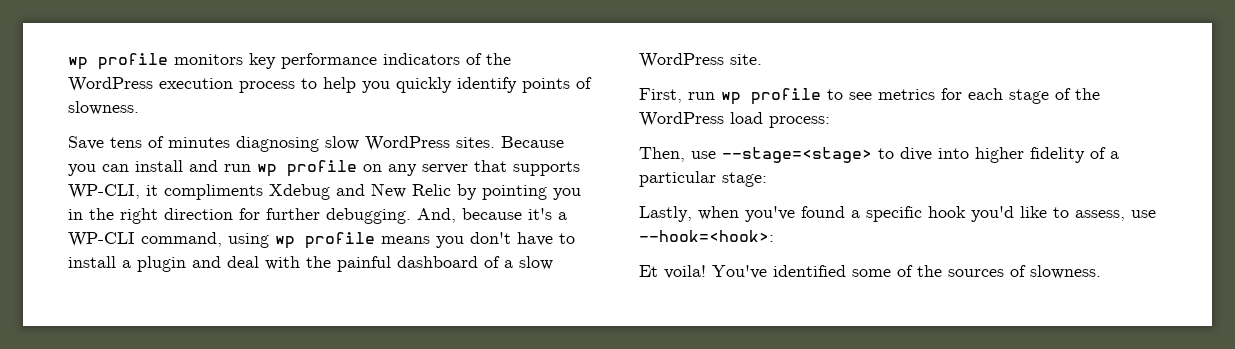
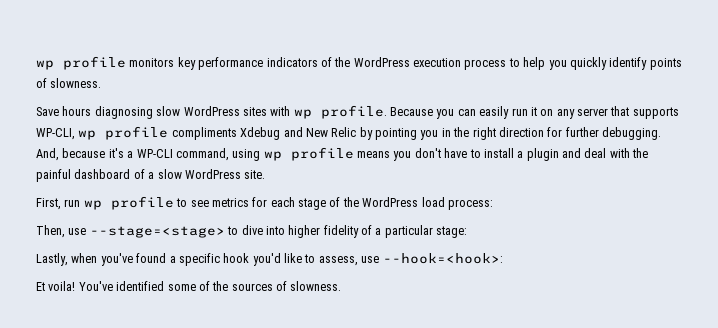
[110,136,564,152] [68,160,357,177] tens of minutes diagnosing slow WordPress sites. Because you can install and run wp profile -> [62,105,537,119] hours diagnosing slow WordPress sites with wp profile. Because you can easily run it
[146,185,158,196] it -> [78,126,169,140] wp profile

